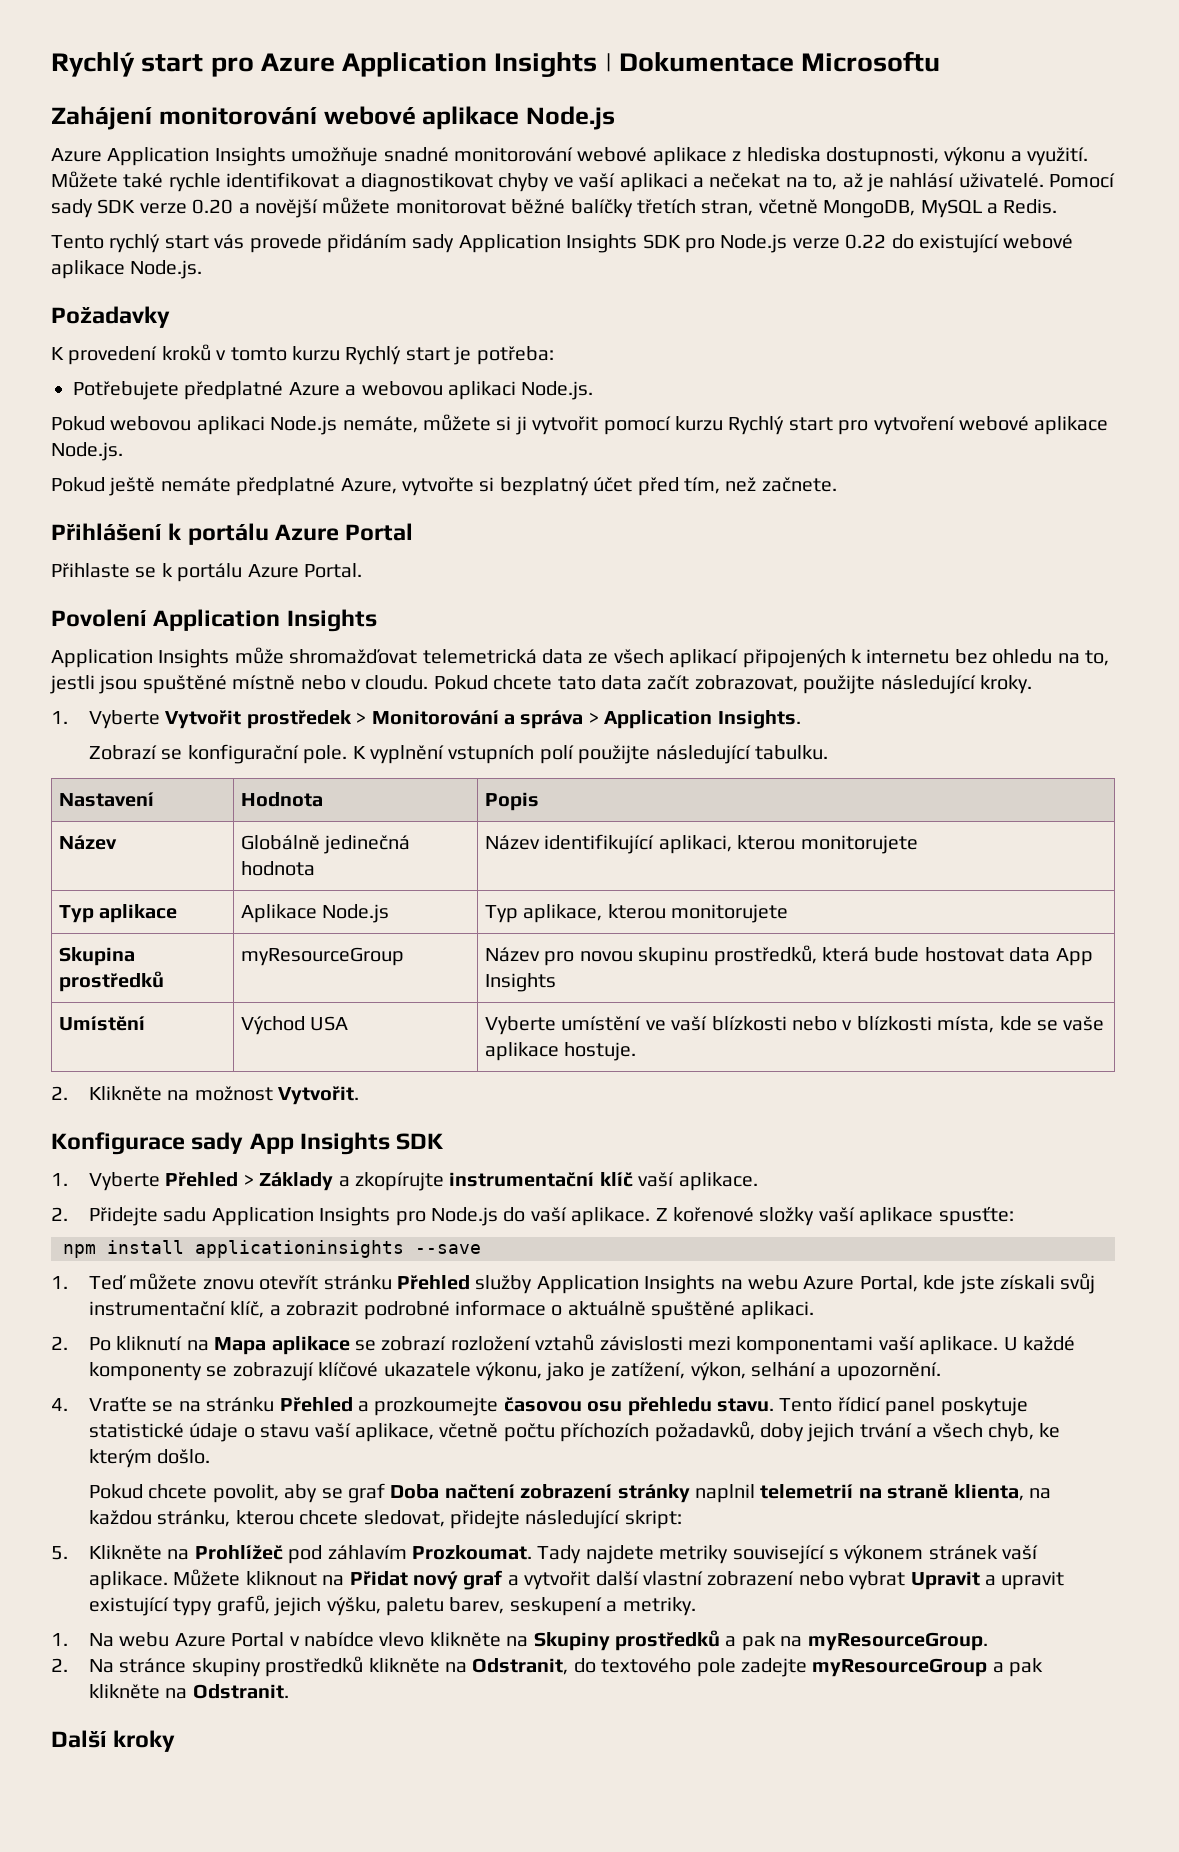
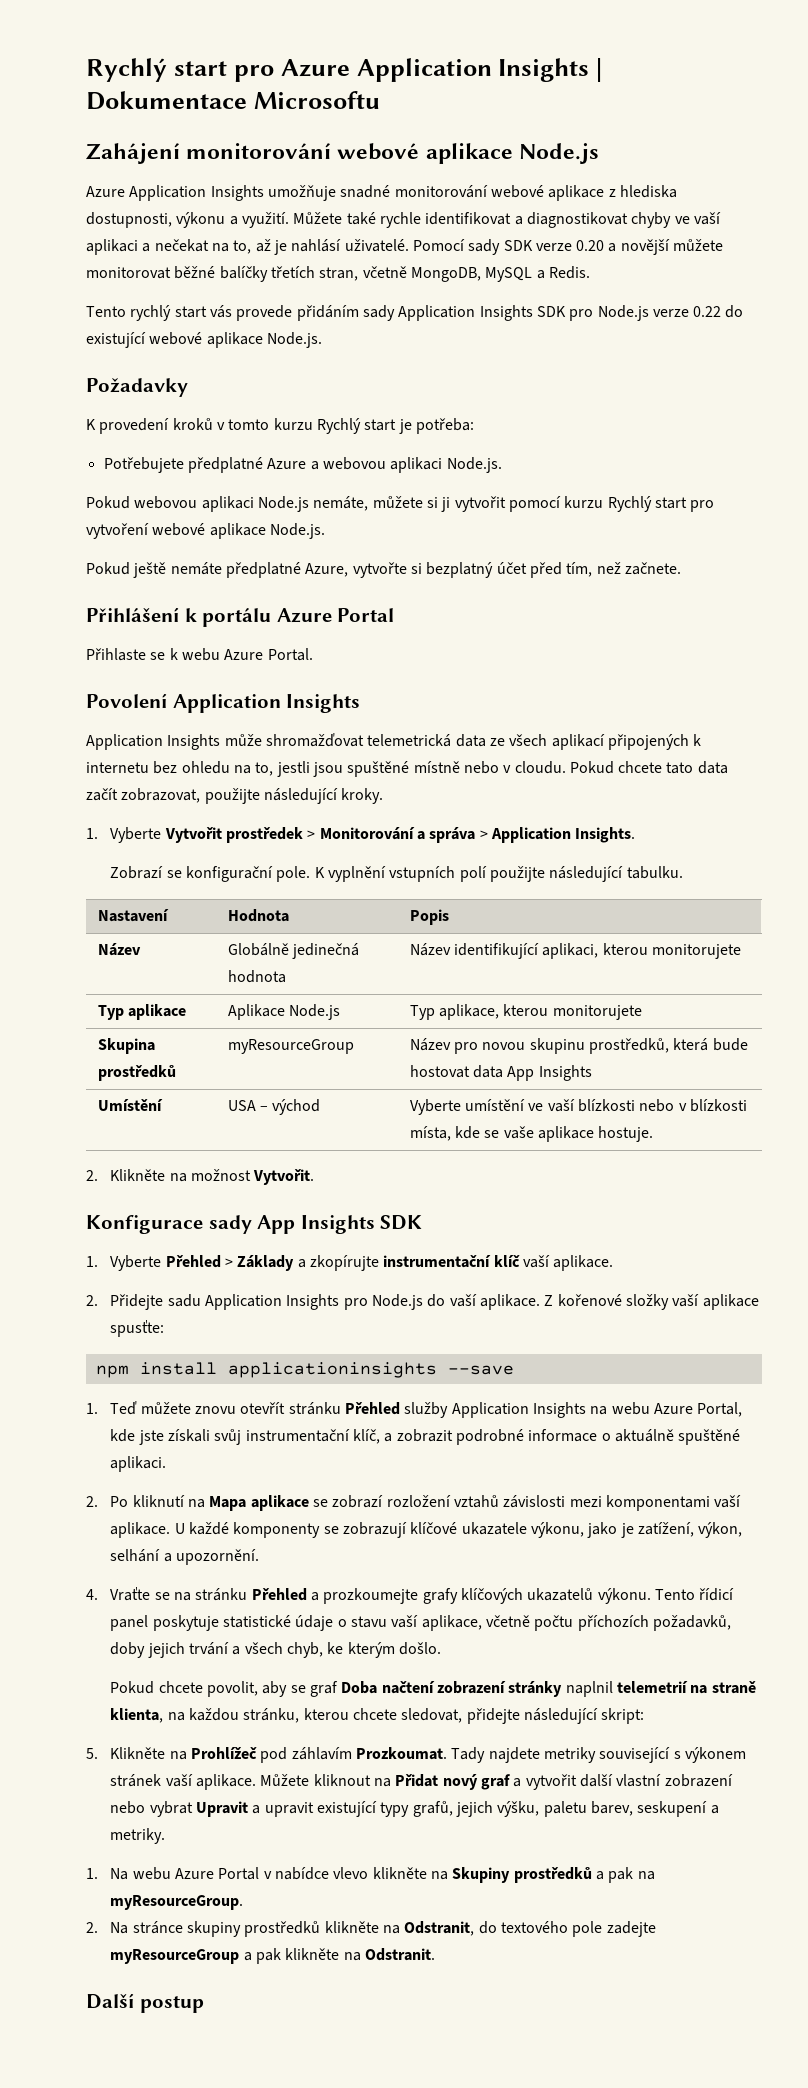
[177,563,243,582] portálu -> [181,648,220,661] webu
[241,1016,306,1035] Východ -> (163, 1105) none
(349, 1023) none -> [260,1099,321,1115] – východ
[503,1397,774,1416] časovou osu přehledu stavu. -> [422,1588,651,1604] grafy klíčových ukazatelů výkonu.
[113,1730,176,1752] kroky -> [139,1995,204,2013] postup

